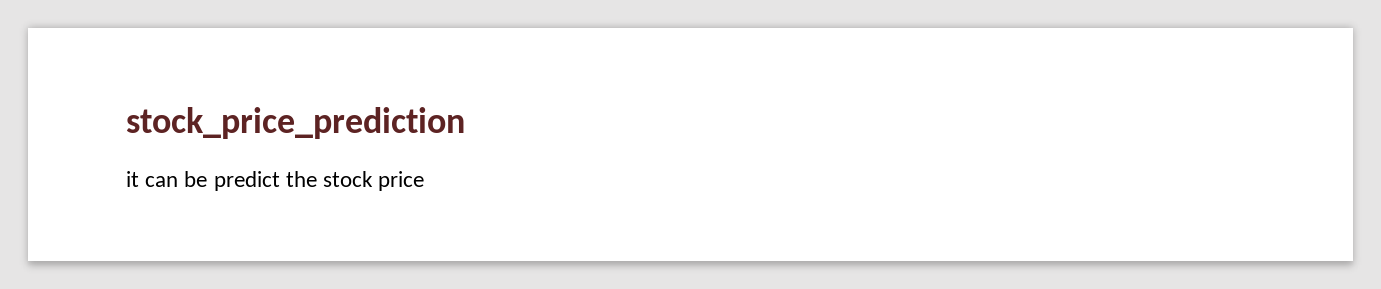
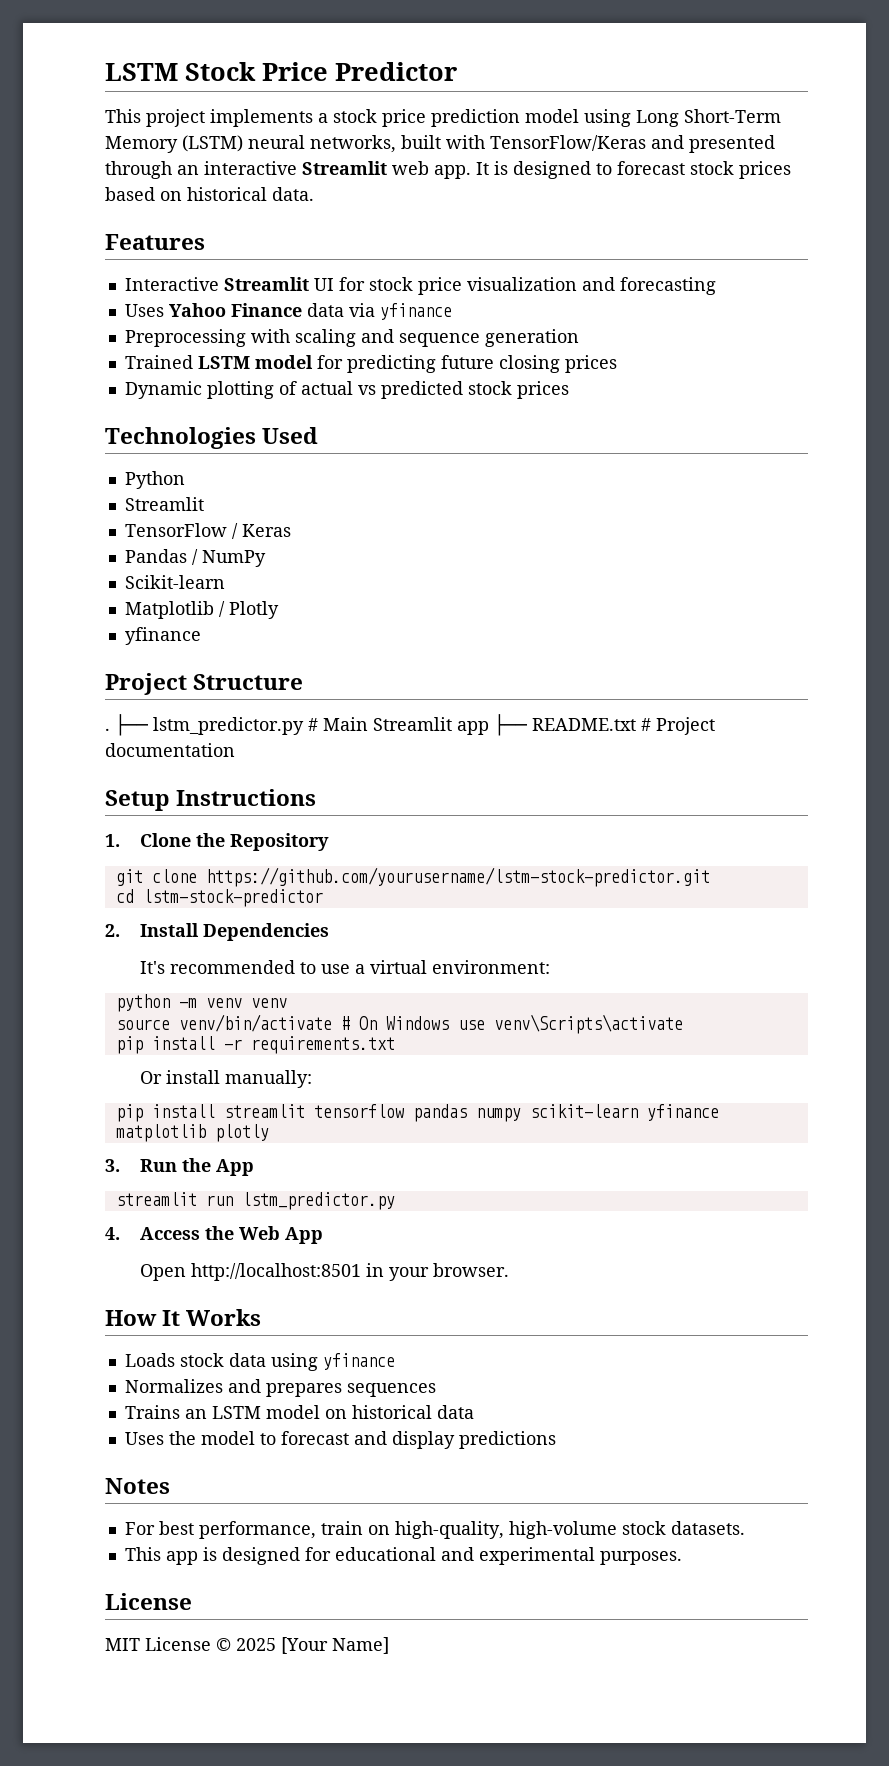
[126,107,465,139] [126,171,425,191] stock_price_prediction // it can be predict the stock price -> [105,62,457,81] [105,109,781,127] [105,135,775,153] [105,161,791,179] [105,187,314,201] [105,234,205,250] [124,277,716,295] [124,303,452,320] [124,329,579,347] [124,355,617,373] [124,381,569,399] [105,427,319,449] [124,471,185,489] [124,497,204,511] [124,523,291,539] [124,549,266,567] [124,575,225,589] [124,601,279,619] [124,627,201,645] [105,673,304,695] [105,714,715,736] [105,743,235,757] [105,789,317,811] [105,833,329,851] [115,867,710,887] [115,889,323,907] [105,923,329,941] [139,960,550,974] [115,994,287,1012] [115,1014,683,1034] [115,1036,395,1054] [139,1070,312,1088] [115,1104,719,1122] [115,1124,269,1142] [105,1158,254,1176] [115,1192,395,1210] [105,1226,323,1244] [139,1263,509,1281] [105,1309,262,1326] [124,1353,395,1371] [124,1379,436,1397] [124,1405,474,1419] [124,1431,556,1449] [105,1478,170,1494] [124,1521,745,1539] [124,1547,682,1565] [105,1593,192,1610] [105,1637,389,1654] LSTM Stock Price Predictor // This project implements a stock price prediction model using Long Short-Term Memory (LSTM) neural networks, built with TensorFlow/Keras and presented through an interactive Streamlit web app. It is designed to forecast stock prices based on historical data. // Features // Interactive Streamlit UI for stock price visualization and forecasting // Uses Yahoo Finance data via yfinance // Preprocessing with scaling and sequence generation // Trained LSTM model for predicting future closing prices // Dynamic plotting of actual vs predicted stock prices // Technologies Used // Python // Streamlit // TensorFlow / Keras // Pandas / NumPy // Scikit-learn // Matplotlib / Plotly // yfinance // Project Structure // . ├── lstm_predictor.py # Main Streamlit app ├── README.txt # Project documentation // Setup Instructions // 1. Clone the Repository // git clone https://github.com/yourusername/lstm-stock-predictor.git // cd lstm-stock-predictor // 2. Install Dependencies // It's recommended to use a virtual environment: // python -m venv venv // source venv/bin/activate # On Windows use venv\Scripts\activate // pip install -r requirements.txt // Or install manually: // pip install streamlit tensorflow pandas numpy scikit-learn yfinance matplotlib plotly // 3. Run the App // streamlit run lstm_predictor.py // 4. Access the Web App // Open http://localhost:8501 in your browser. // How It Works // Loads stock data using yfinance // Normalizes and prepares sequences // Trains an LSTM model on historical data // Uses the model to forecast and display predictions // Notes // For best performance, train on high-quality, high-volume stock datasets. // This app is designed for educational and experimental purposes. // License // MIT License © 2025 [Your Name]

